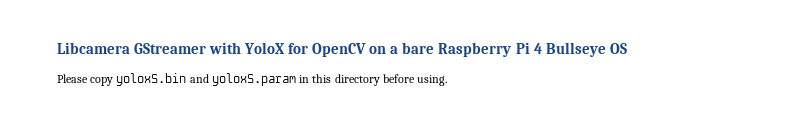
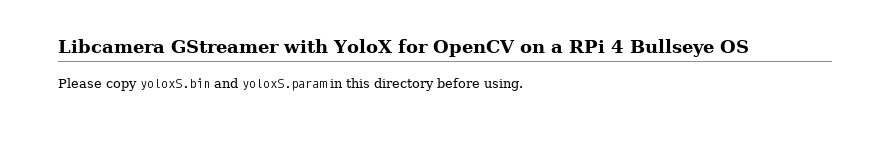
[402,42,530,57] bare Raspberry Pi -> [568,40,605,53] RPi

